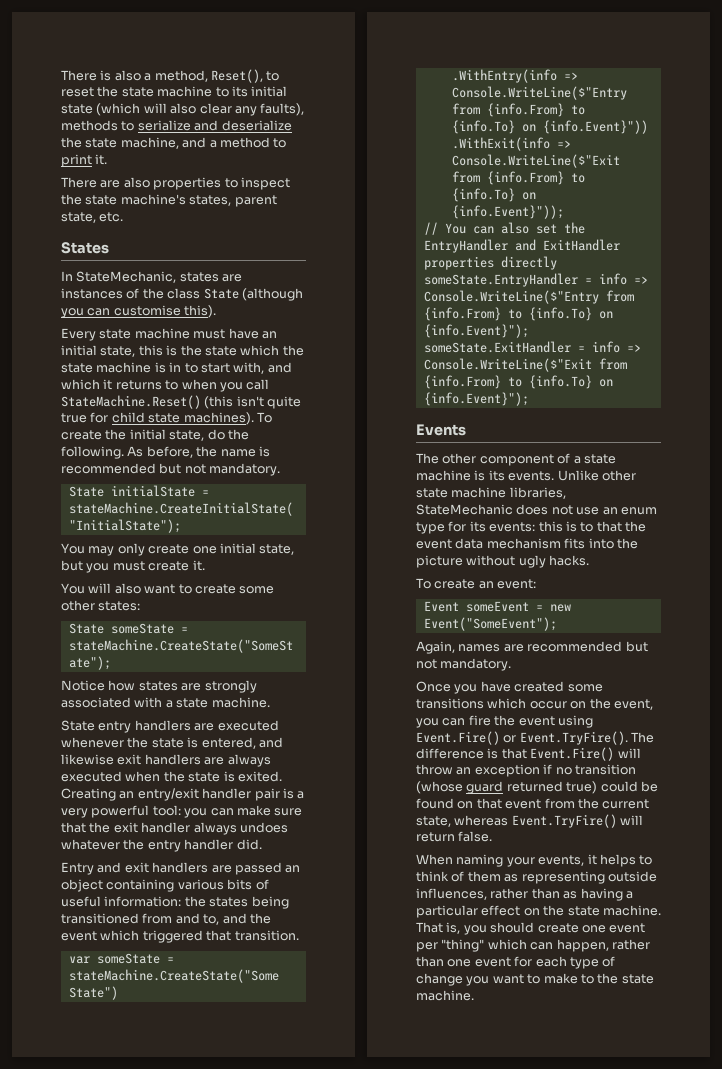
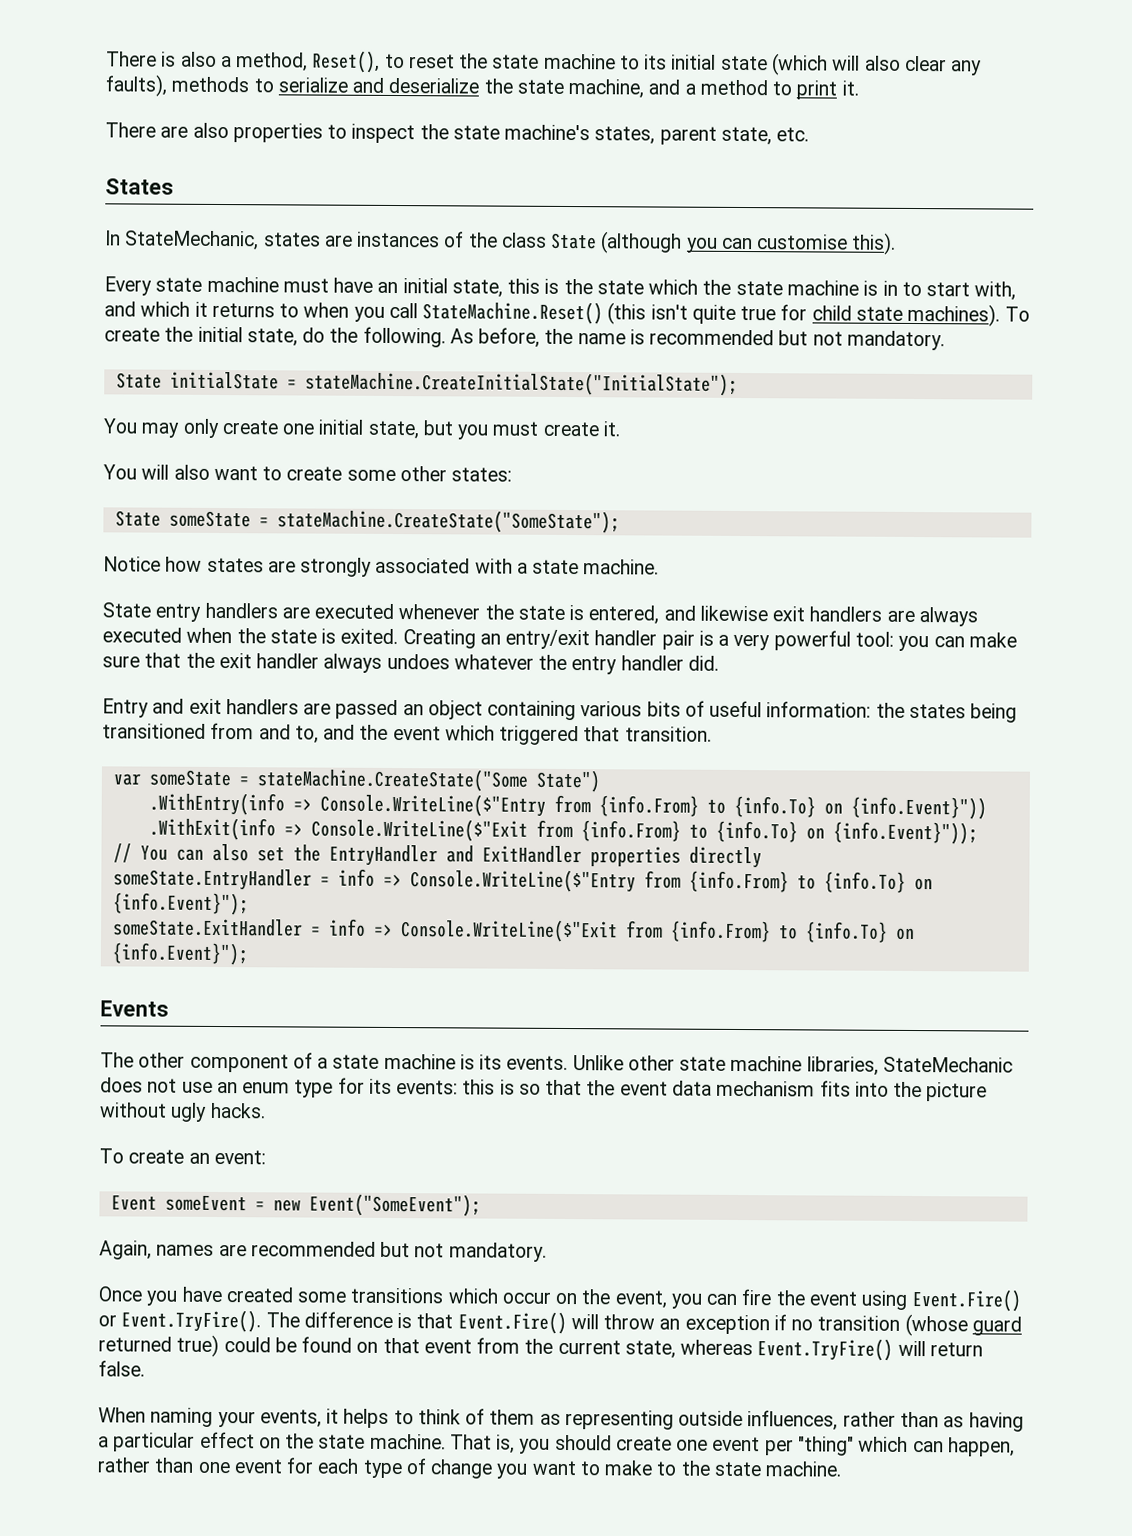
[580,522,594,532] to -> [518,1083,541,1095] so

